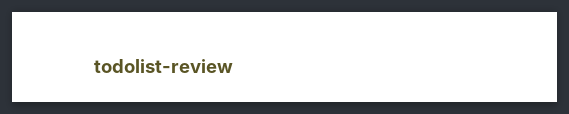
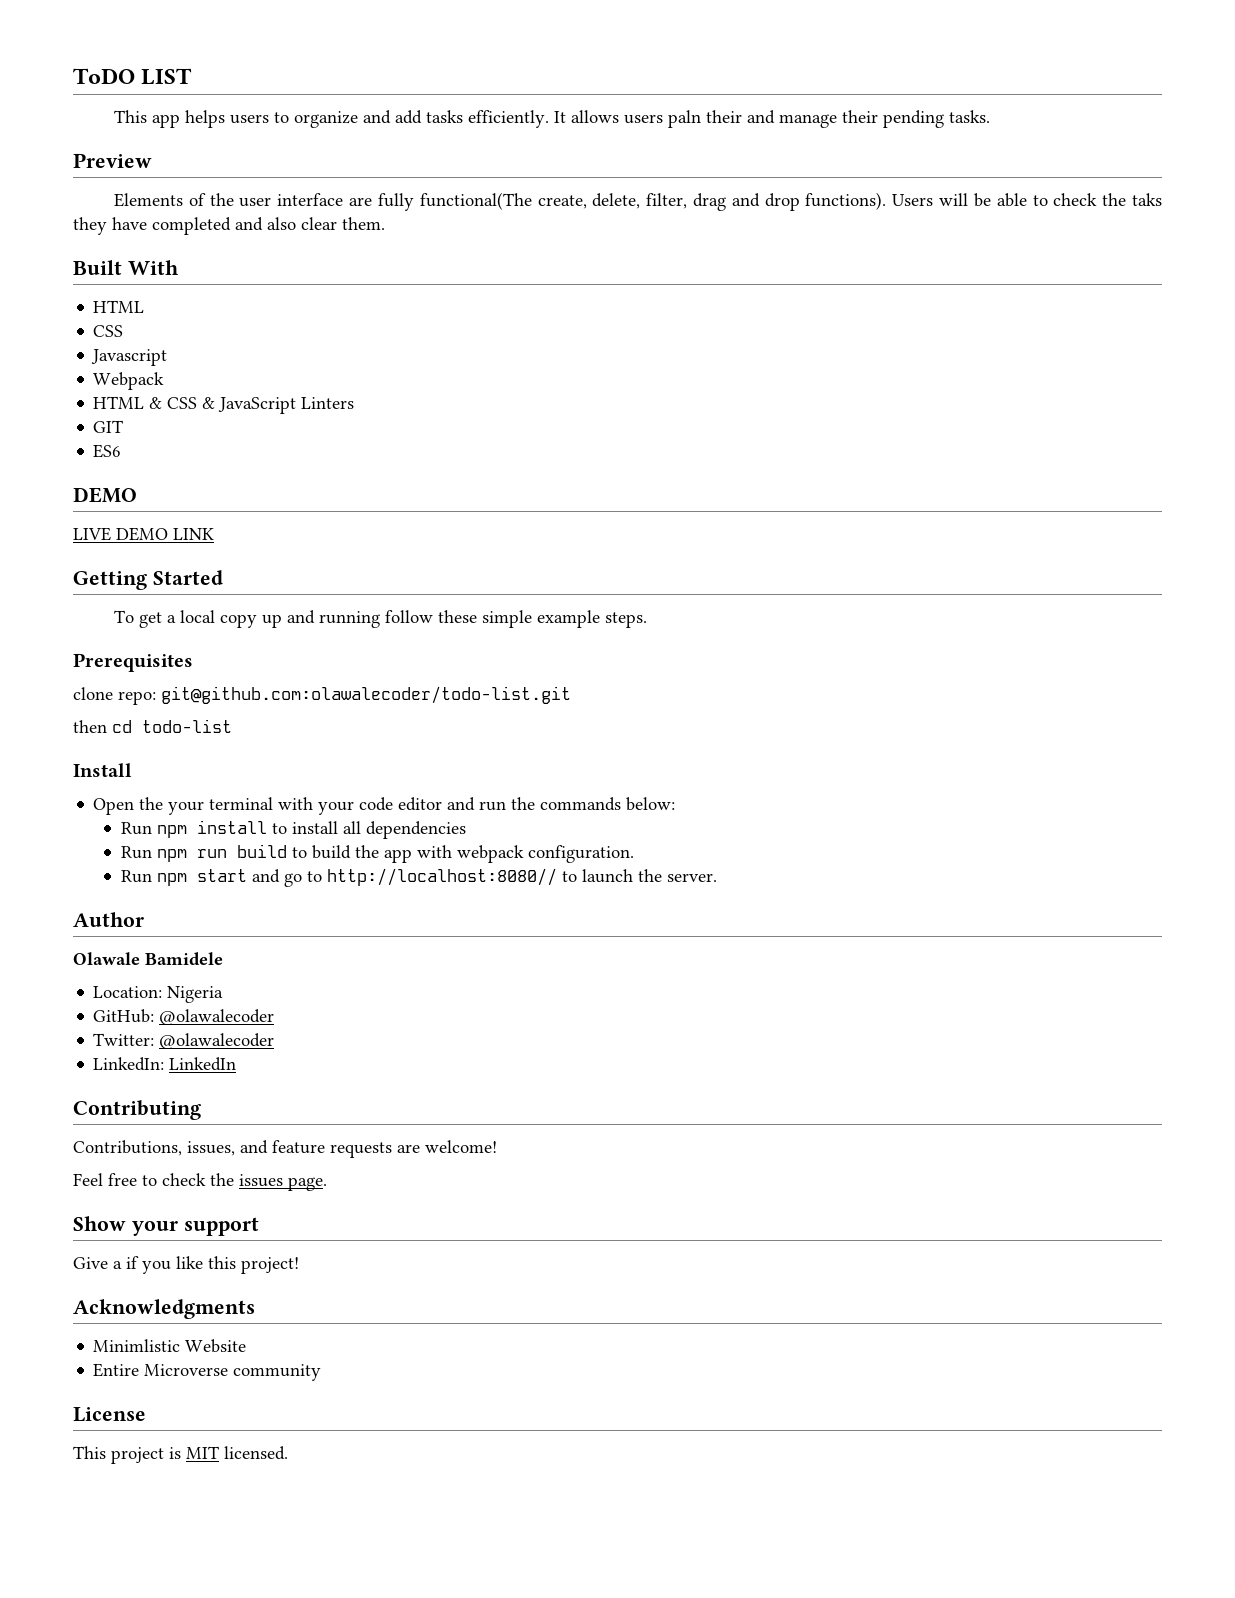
[94,59,233,73] todolist-review -> [73,68,193,85] [113,110,990,128] [73,153,152,168] [113,192,1162,211] [73,217,385,235] [73,260,179,275] [93,300,145,313] [93,325,124,337] [91,349,168,366] [93,372,165,390] [93,396,355,414] [93,420,124,433] [93,444,122,458] [73,487,137,503] [73,527,214,541] [73,570,223,590] [113,610,647,628] [73,653,193,672] [73,686,571,705] [73,719,232,733] [73,763,132,777] [93,797,676,815] [120,820,466,839] [120,844,634,863] [120,868,717,887] [73,912,144,927] [73,952,223,966] [93,986,224,1003] [93,1009,275,1025] [93,1033,275,1049] [93,1057,237,1071] [73,1100,201,1120] [73,1140,497,1158] [73,1173,327,1191] [73,1216,259,1236] [73,1256,299,1274] [73,1299,255,1319] [93,1339,247,1353] [93,1363,322,1381] [73,1407,146,1422] [73,1446,288,1464] ToDO LIST // This app helps users to organize and add tasks efficiently. It allows users paln their and manage their pending tasks. // Preview // Elements of the user interface are fully functional(The create, delete, filter, drag and drop functions). Users will be able to check the taks they have completed and also clear them. // Built With // HTML // CSS // Javascript // Webpack // HTML & CSS & JavaScript Linters // GIT // ES6 // DEMO // LIVE DEMO LINK // Getting Started // To get a local copy up and running follow these simple example steps. // Prerequisites // clone repo: git@github.com:olawalecoder/todo-list.git // then cd todo-list // Install // Open the your terminal with your code editor and run the commands below: // Run npm install to install all dependencies // Run npm run build to build the app with webpack configuration. // Run npm start and go to http://localhost:8080// to launch the server. // Author // Olawale Bamidele // Location: Nigeria // GitHub: @olawalecoder // Twitter: @olawalecoder // LinkedIn: LinkedIn // Contributing // Contributions, issues, and feature requests are welcome! // Feel free to check the issues page. // Show your support // Give a if you like this project! // Acknowledgments // Minimlistic Website // Entire Microverse community // License // This project is MIT licensed.

